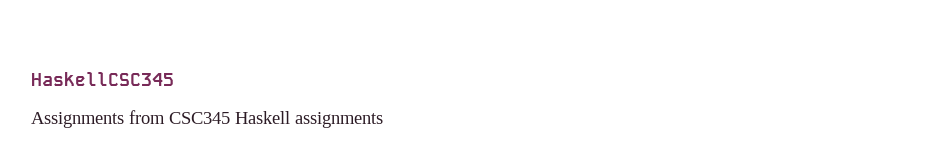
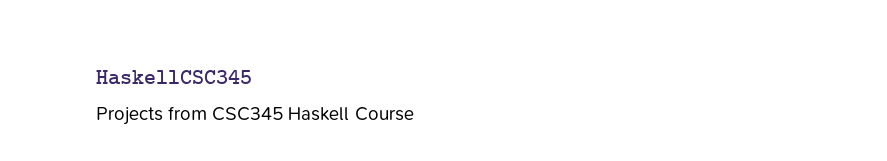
[31,112,124,128] Assignments -> [96,107,163,125] Projects
[295,112,383,128] assignments -> [354,107,414,121] Course

